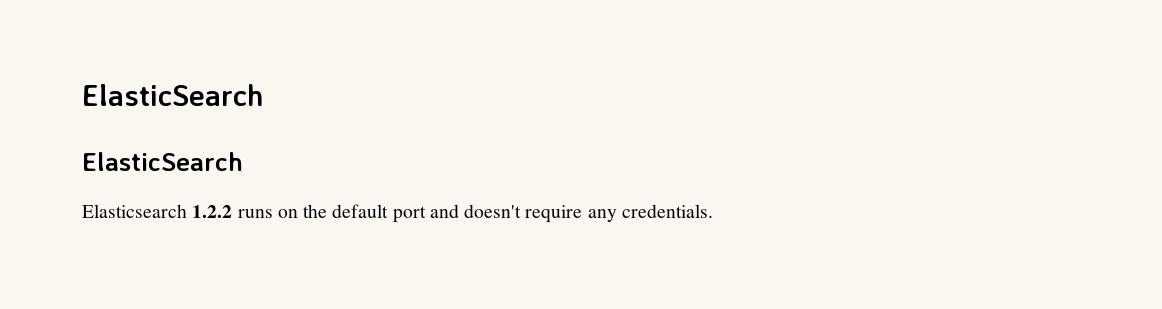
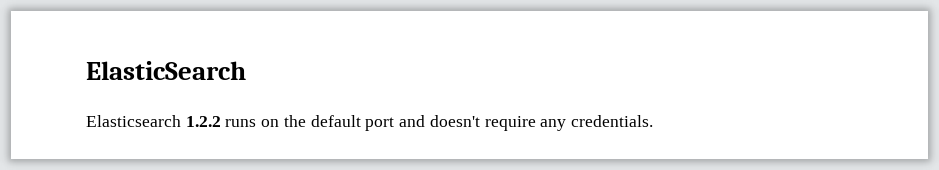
[82,84,264,106] [82,152,243,171] ElasticSearch // ElasticSearch -> [86,61,246,80] ElasticSearch

